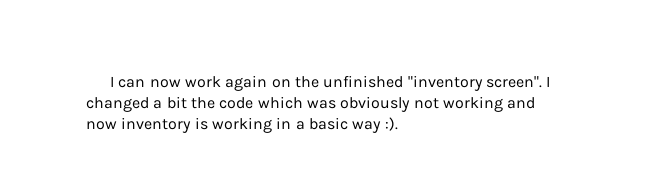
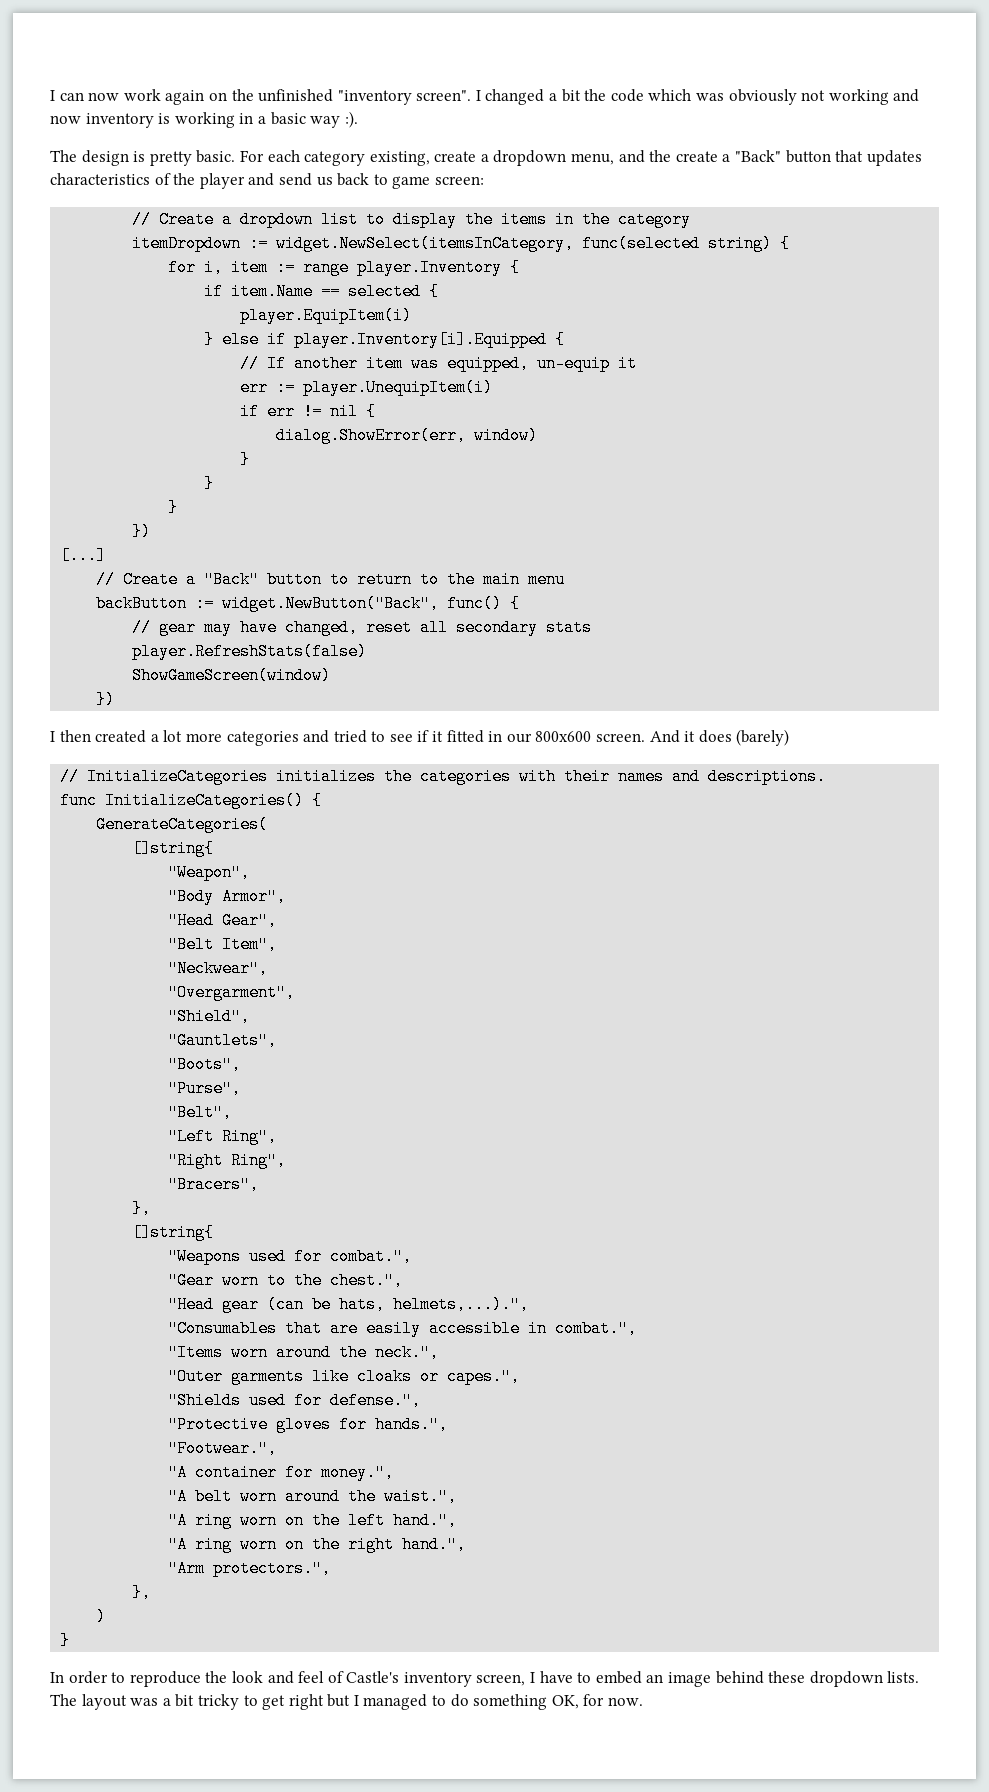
(398, 124) none -> [50,150,922,166] [50,173,484,189] [132,211,692,228] [132,235,791,252] [168,259,521,276] [204,283,440,300] [240,307,413,324] [204,331,566,348] [240,355,638,372] [240,379,494,396] [240,403,377,420] [276,427,539,444] [240,451,251,468] [204,475,215,492] [168,499,179,516] [132,523,152,540] [60,547,107,564] [96,571,566,588] [96,595,521,612] [132,619,593,636] [132,643,368,660] [132,667,332,684] [96,691,116,708] [50,729,790,746] [60,768,827,785] [60,792,323,809] [96,816,269,833] [132,840,215,857] [168,864,251,881] [168,888,287,905] [168,912,278,929] [168,936,278,953] [168,960,269,977] [168,984,296,1001] [168,1008,251,1025] [168,1032,278,1049] [168,1056,242,1073] [168,1080,242,1097] [168,1104,233,1121] [168,1128,278,1145] [168,1152,287,1169] [168,1176,260,1193] [132,1200,152,1217] [132,1224,215,1241] [168,1248,413,1265] [168,1272,404,1289] [168,1296,530,1313] [168,1320,638,1337] [168,1344,440,1361] [168,1368,521,1385] [168,1392,422,1409] [168,1416,449,1433] [168,1440,278,1457] [168,1464,395,1481] [168,1488,458,1505] [168,1512,458,1529] [168,1536,467,1553] [168,1560,332,1577] [132,1584,152,1601] [96,1608,107,1625] [60,1632,71,1649] [50,1671,920,1687] [50,1694,644,1710] // The design is pretty basic. For each category existing, create a dropdown menu, and the create a "Back" button that updates characteristics of the player and send us back to game screen: // // Create a dropdown list to display the items in the category // itemDropdown := widget.NewSelect(itemsInCategory, func(selected string) { // for i, item := range player.Inventory { // if item.Name == selected { // player.EquipItem(i) // } else if player.Inventory[i].Equipped { // // If another item was equipped, un-equip it // err := player.UnequipItem(i) // if err != nil { // dialog.ShowError(err, window) // } // } // } // }) // [...] // // Create a "Back" button to return to the main menu // backButton := widget.NewButton("Back", func() { // // gear may have changed, reset all secondary stats // player.RefreshStats(false) // ShowGameScreen(window) // }) // I then created a lot more categories and tried to see if it fitted in our 800x600 screen. And it does (barely) // // InitializeCategories initializes the categories with their names and descriptions. // func InitializeCategories() { // GenerateCategories( // []string{ // "Weapon", // "Body Armor", // "Head Gear", // "Belt Item", // "Neckwear", // "Overgarment", // "Shield", // "Gauntlets", // "Boots", // "Purse", // "Belt", // "Left Ring", // "Right Ring", // "Bracers", // }, // []string{ // "Weapons used for combat.", // "Gear worn to the chest.", // "Head gear (can be hats, helmets,...).", // "Consumables that are easily accessible in combat.", // "Items worn around the neck.", // "Outer garments like cloaks or capes.", // "Shields used for defense.", // "Protective gloves for hands.", // "Footwear.", // "A container for money.", // "A belt worn around the waist.", // "A ring worn on the left hand.", // "A ring worn on the right hand.", // "Arm protectors.", // }, // ) // } // In order to reproduce the look and feel of Castle's inventory screen, I have to embed an image behind these dropdown lists. The layout was a bit tricky to get right but I managed to do something OK, for now.

